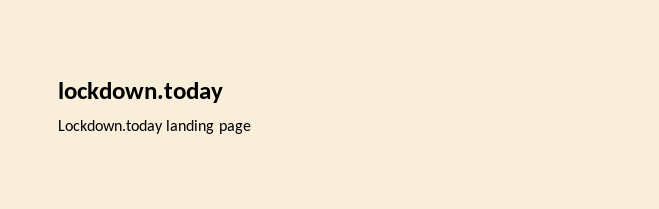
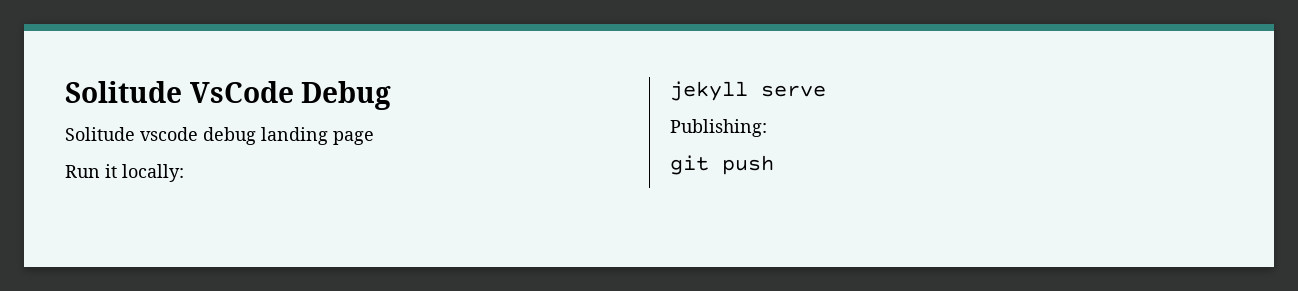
[58,82,223,103] [58,120,251,134] lockdown.today // Lockdown.today landing page -> [65,81,392,110] [65,127,374,145] [65,164,184,182] [670,81,826,101] [670,119,767,137] [670,155,774,175] Solitude VsCode Debug // Solitude vscode debug landing page // Run it locally: // jekyll serve // Publishing: // git push

